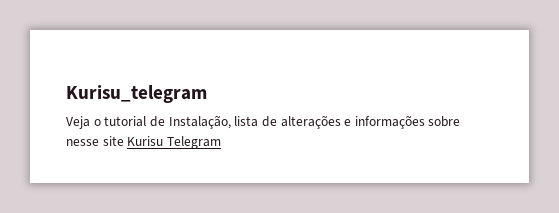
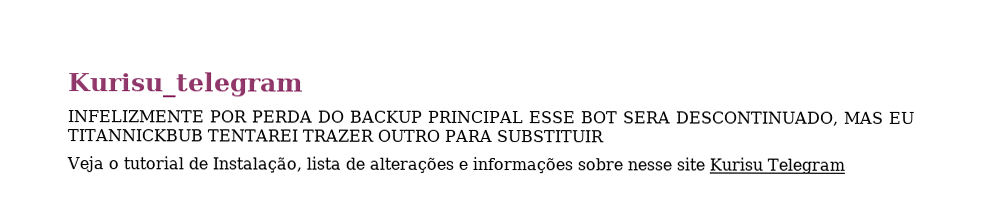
(207, 94) none -> [67,110,914,126] [67,129,604,143] // INFELIZMENTE POR PERDA DO BACKUP PRINCIPAL ESSE BOT SERA DESCONTINUADO, MAS EU TITANNICKBUB TENTAREI TRAZER OUTRO PARA SUBSTITUIR

